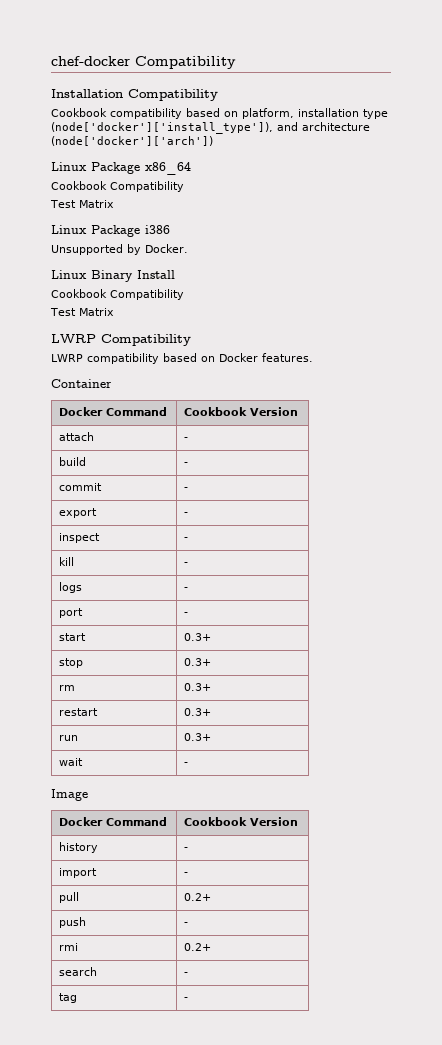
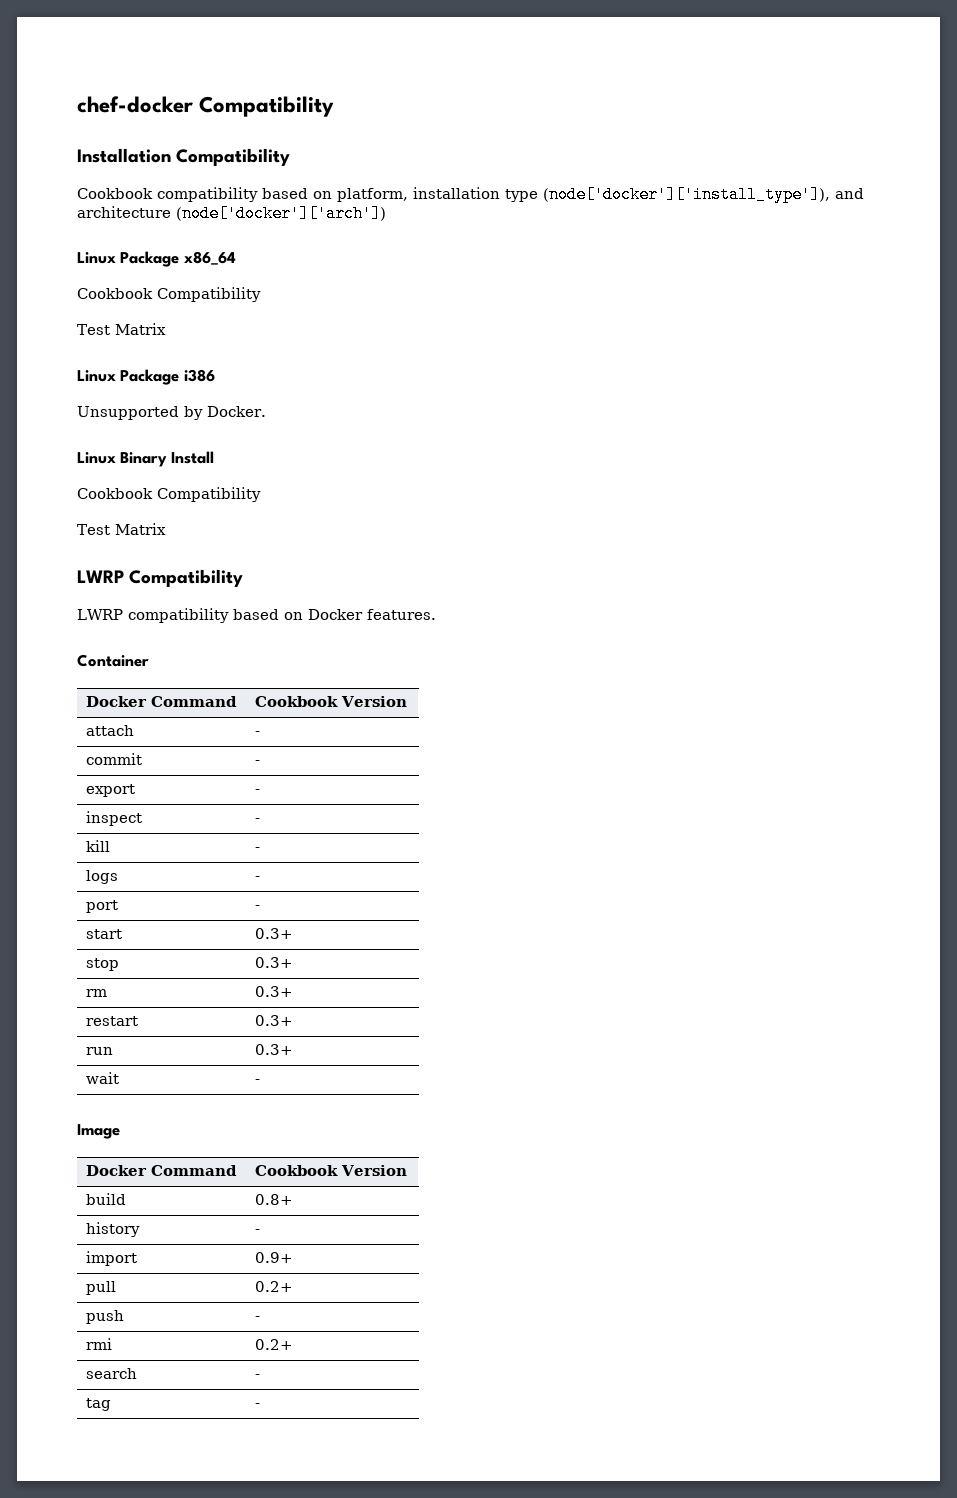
[59,457,87,466] [184,462,189,466] // build | - -> (261, 733) none
(299, 821) none -> [86,1193,127,1205] [255,1194,294,1205] // build | 0.8+
[184,872,189,876] - -> [255,1252,294,1263] 0.9+

